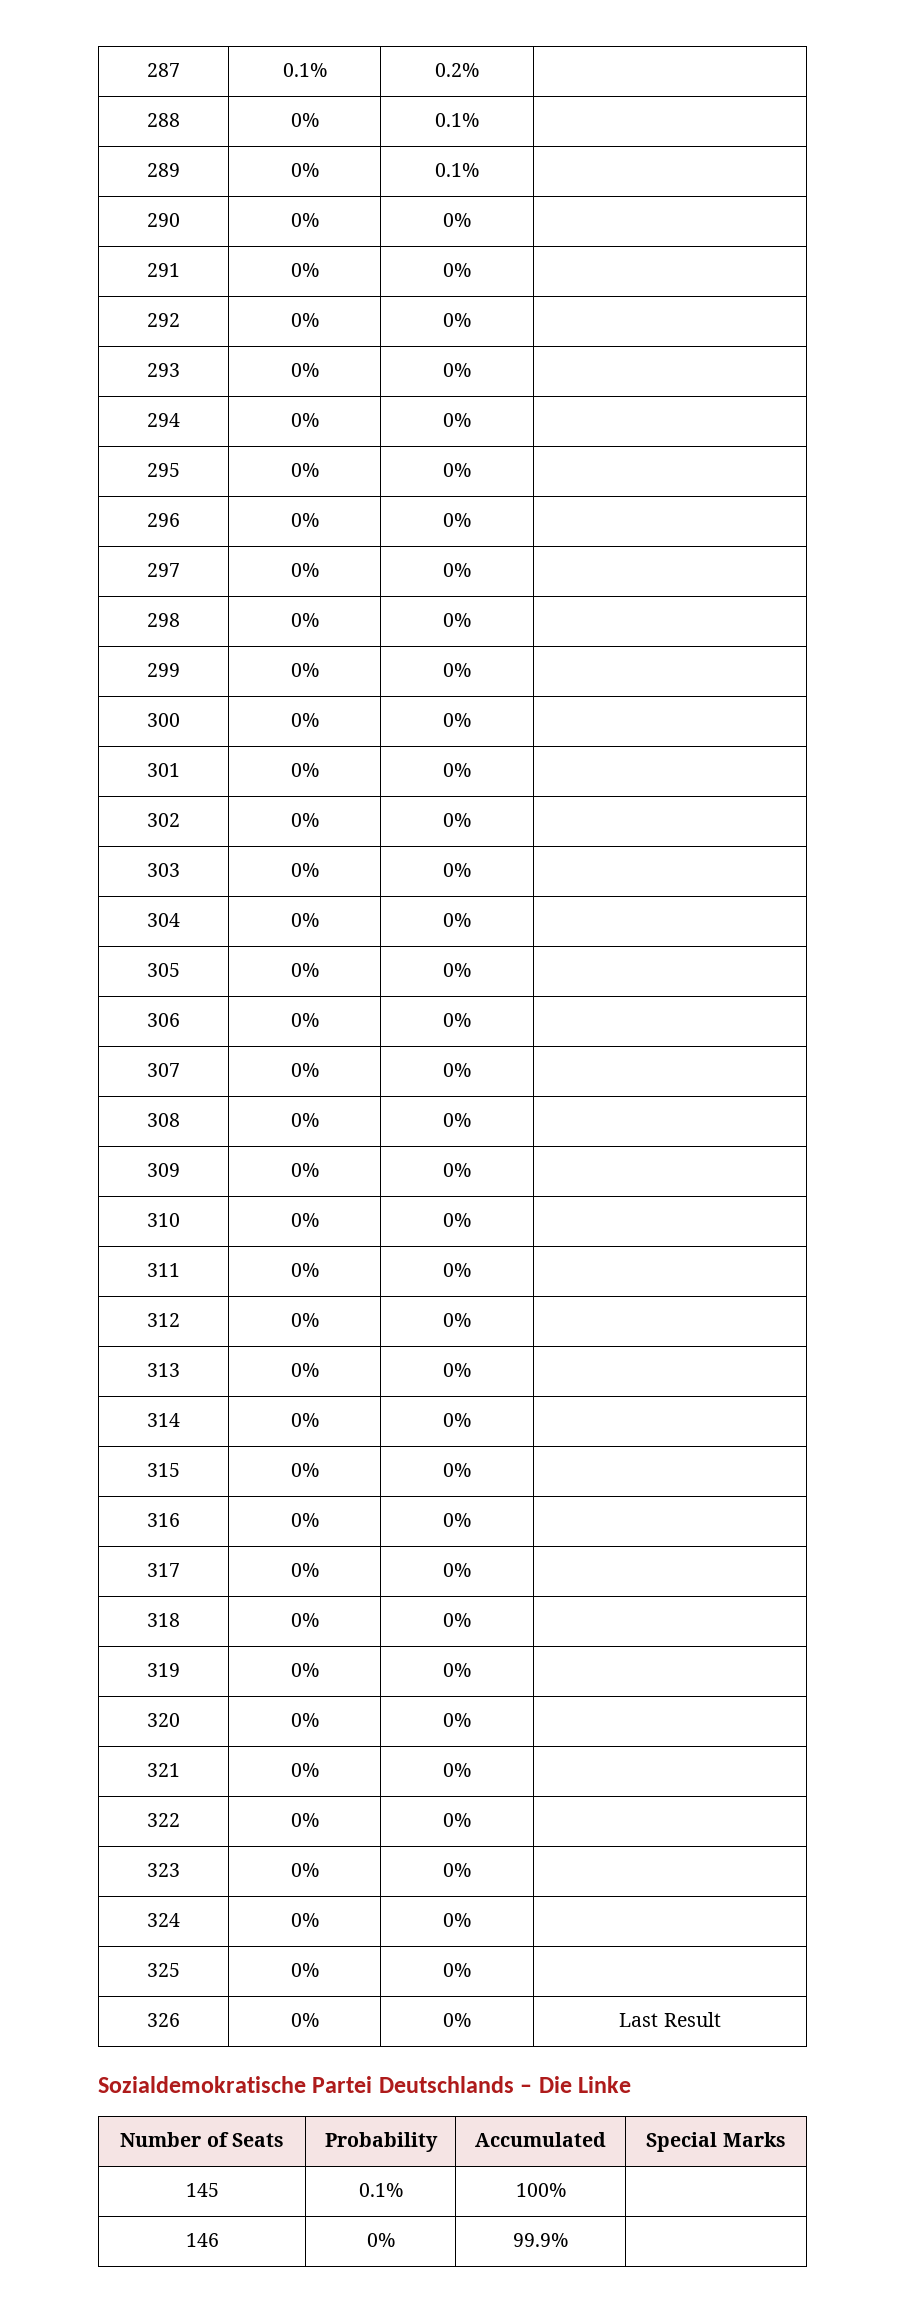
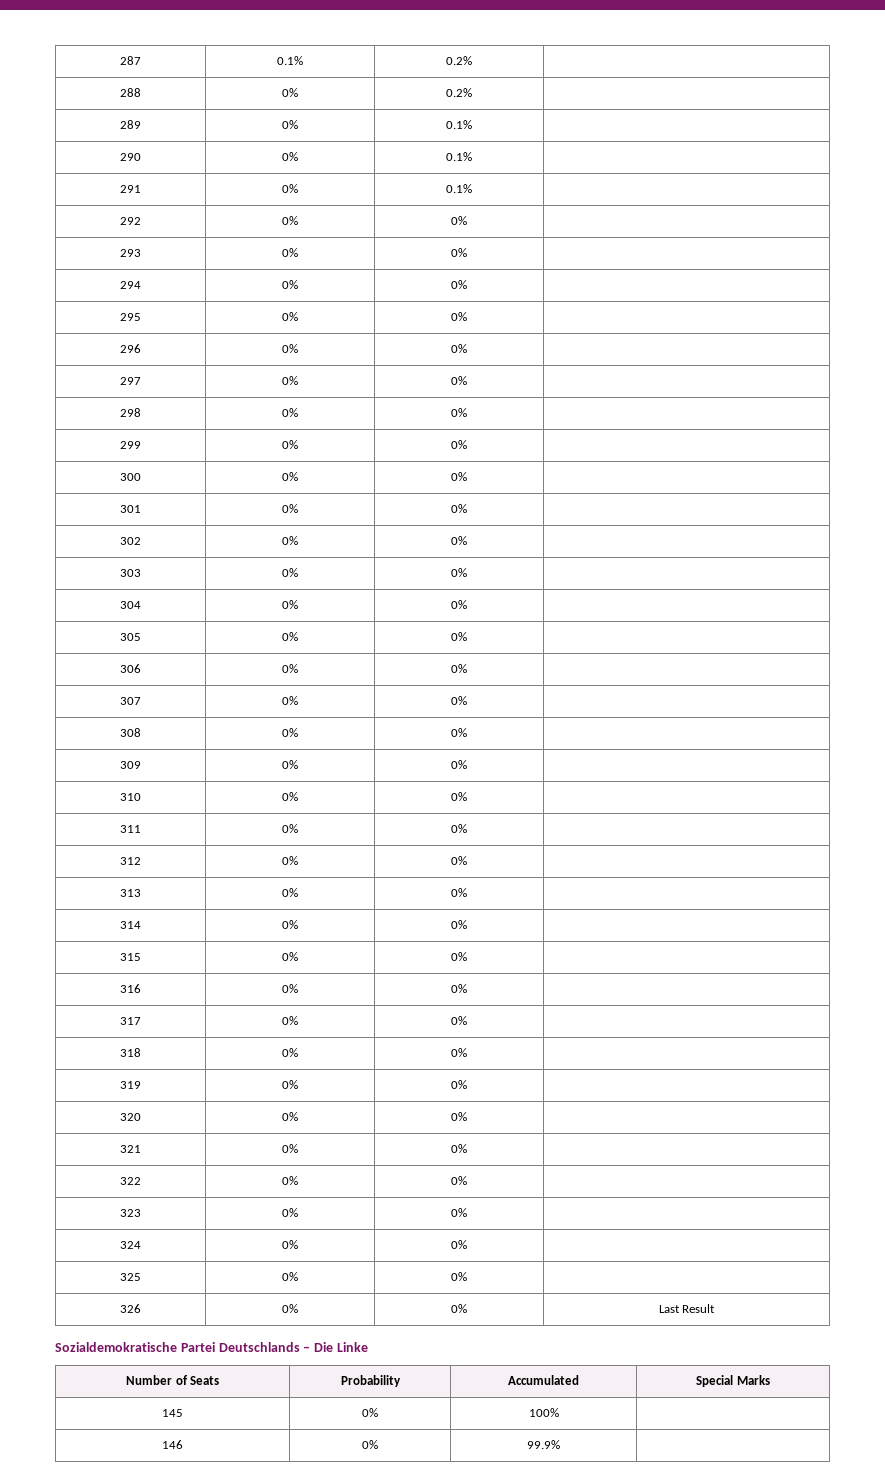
[435,113,479,127] 0.1% -> [446,88,472,97] 0.2%
[443,213,471,227] 0% -> [446,152,472,161] 0.1%
[443,263,471,277] 0% -> [446,184,472,193] 0.1%
[358,2183,403,2197] 0.1% -> [362,1408,378,1417] 0%

